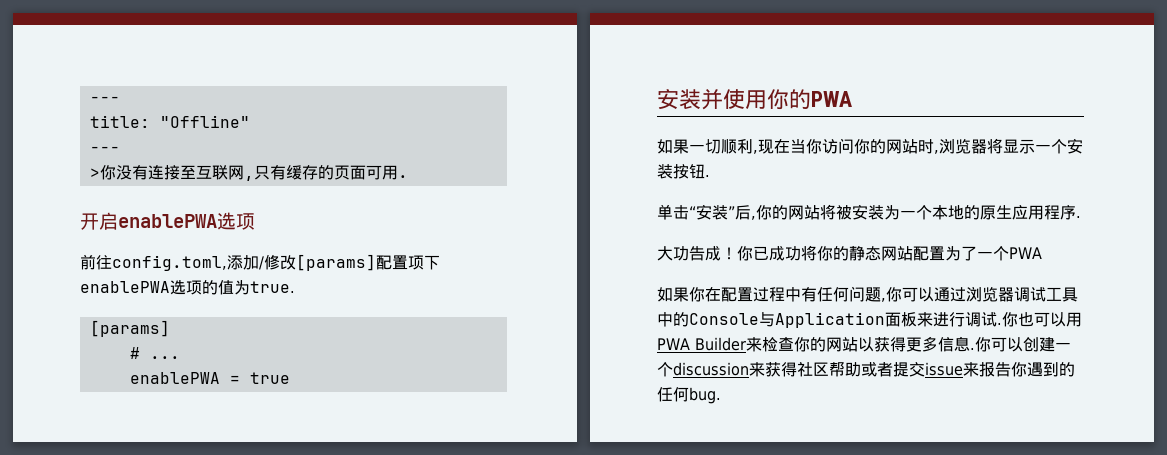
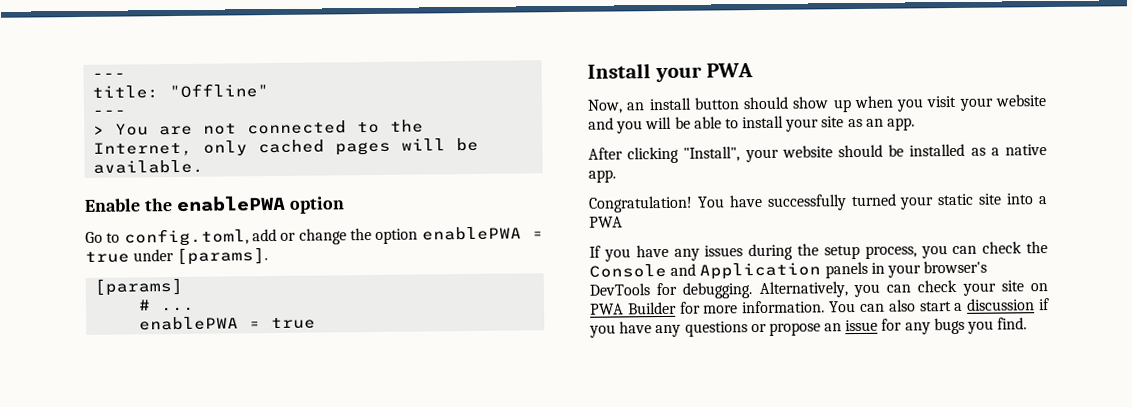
[99,165,408,181] [80,212,255,230] [80,254,440,271] [80,280,295,295] 你没有连接至互联网,只有缓存的页面可用. // 开启enablePWA选项 // 前往config.toml,添加/修改[params]配置项下enablePWA选项的值为true. -> [115,119,425,136] [93,137,480,157] [93,159,205,174] [84,195,345,214] [85,226,544,247] [85,247,269,266] You are not connected to the Internet, only cached pages will be available. // Enable the enablePWA option // Go to config.toml, add or change the option enablePWA = true under [params].
[657,89,852,110] [657,138,1083,154] [657,164,710,179] [657,204,1081,220] [657,245,1042,261] [657,286,1078,302] [657,312,1082,328] [657,336,1071,352] [657,362,1075,377] [657,387,721,404] 安装并使用你的PWA // 如果一切顺利,现在当你访问你的网站时,浏览器将显示一个安装按钮. // 单击“安装”后,你的网站将被安装为一个本地的原生应用程序. // 大功告成！你已成功将你的静态网站配置为了一个PWA // 如果你在配置过程中有任何问题,你可以通过浏览器调试工具中的Console与Application面板来进行调试.你也可以用PWA Builder来检查你的网站以获得更多信息.你可以创建一个discussion来获得社区帮助或者提交issue来报告你遇到的任何bug. -> [587,63,754,83] [587,94,1047,114] [588,115,916,134] [588,143,1047,164] [588,169,616,183] [588,193,1048,213] [589,216,623,228] [589,241,1048,262] [589,260,988,280] [589,279,1048,299] [590,298,1050,315] [589,317,1028,338] Install your PWA // Now, an install button should show up when you visit your website and you will be able to install your site as an app. // After clicking "Install", your website should be installed as a native app. // Congratulation! You have successfully turned your static site into a PWA // If you have any issues during the setup process, you can check the Console and Application panels in your browser's DevTools for debugging. Alternatively, you can check your site on PWA Builder for more information. You can also start a discussion if you have any questions or propose an issue for any bugs you find.

